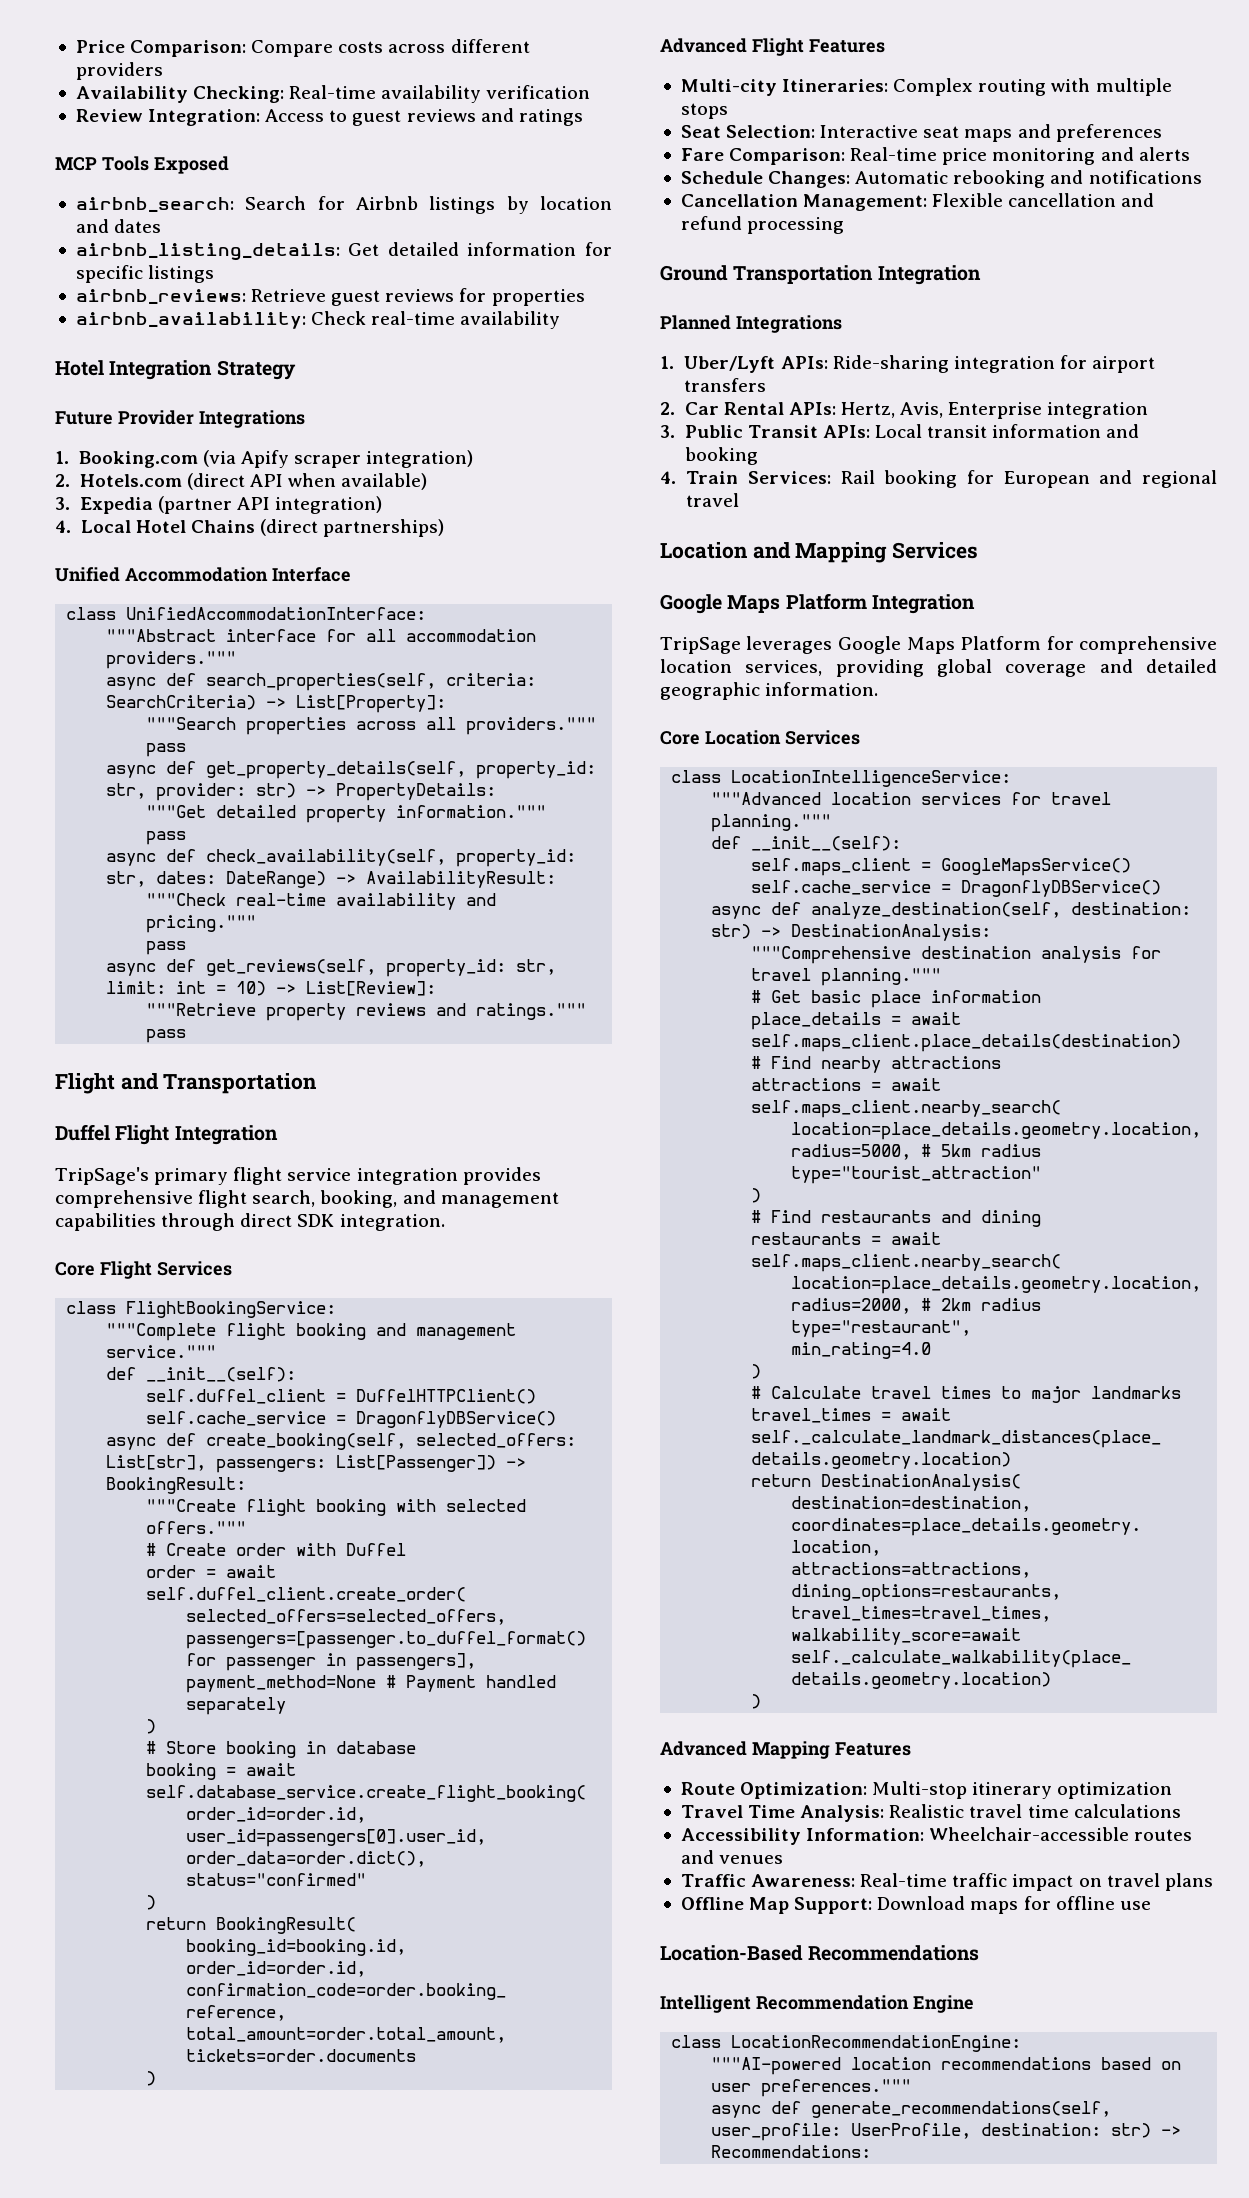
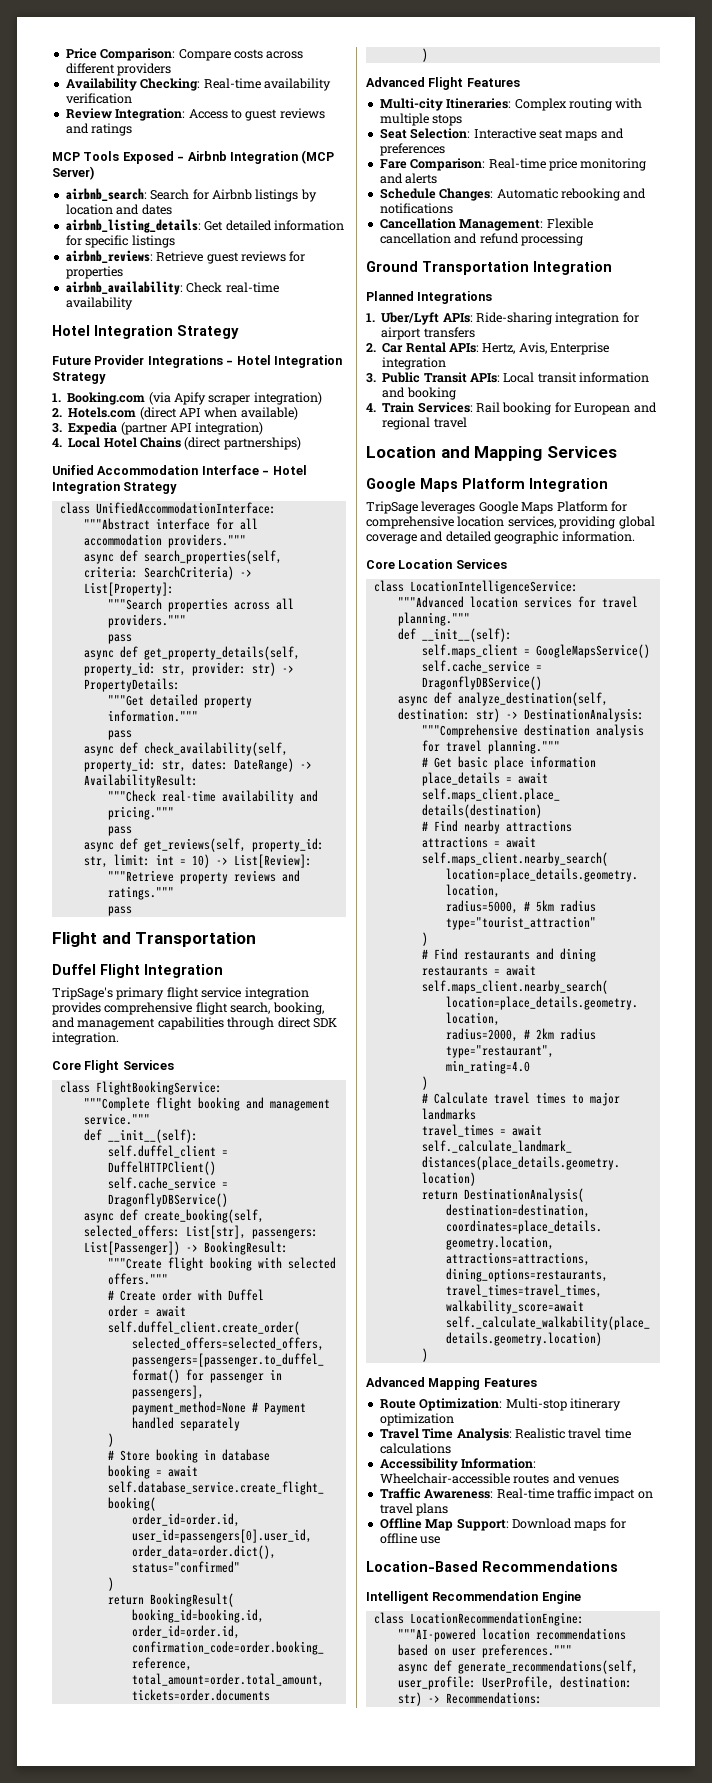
(229, 165) none -> [177,150,335,164] [52,166,95,180] - Airbnb Integration (MCP Server)
(305, 419) none -> [226,355,342,368] [52,372,106,384] - Hotel Integration Strategy
(351, 574) none -> [262,465,307,475] [52,481,178,494] - Hotel Integration Strategy

